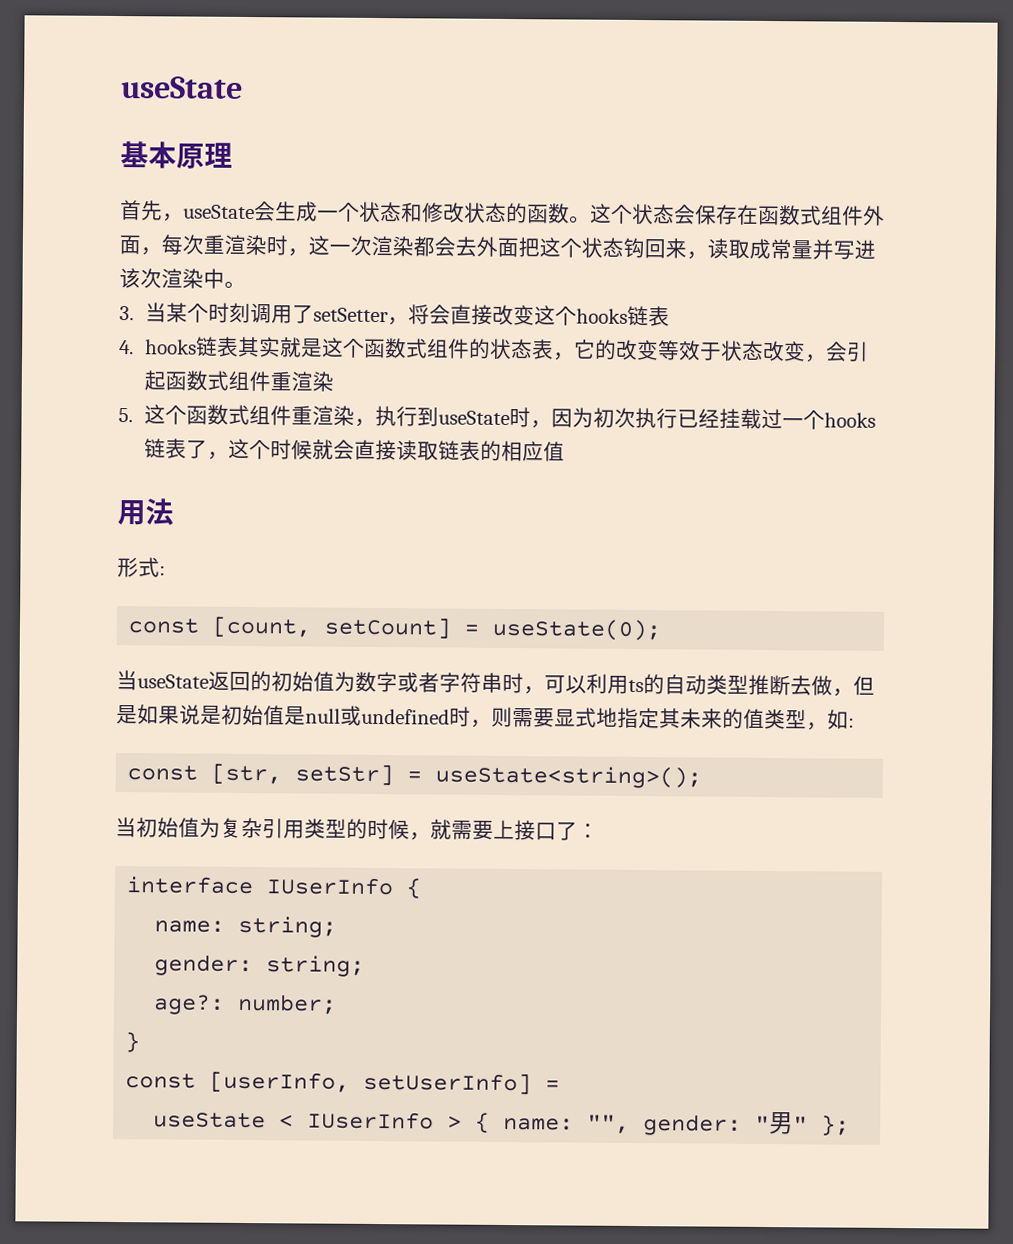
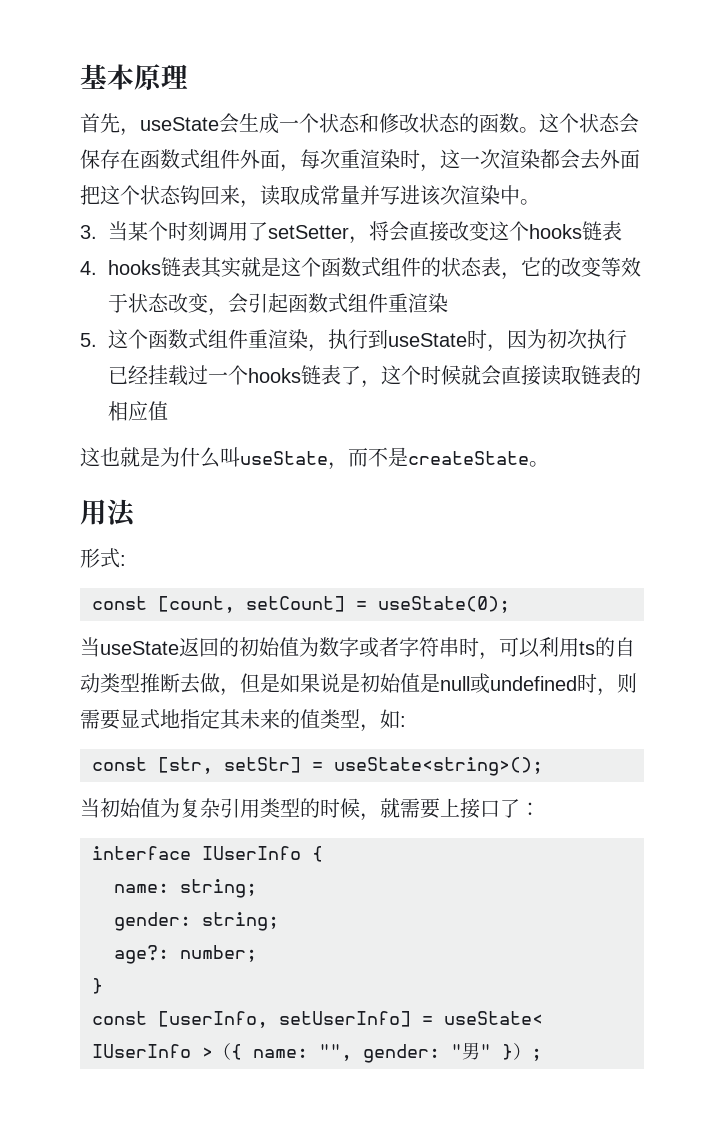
[121,76,243,99] useState // -> (80, 76) none
(565, 451) none -> [80,447,549,470] // 这也就是为什么叫useState，而不是createState。
[153,1112,295,1129] // useState < -> [444,1011,543,1025] useState<
(463, 1122) none -> [213,1043,231,1060] （
[821,1115,851,1136] }; -> [502,1043,542,1061] }）;

